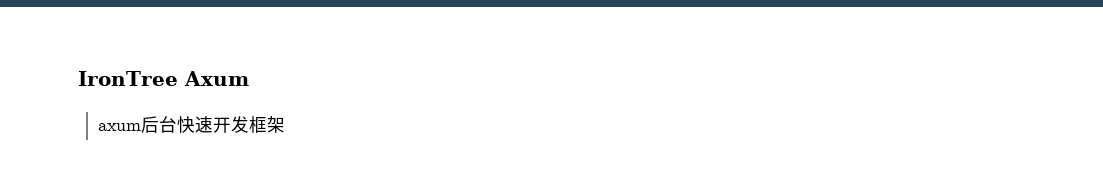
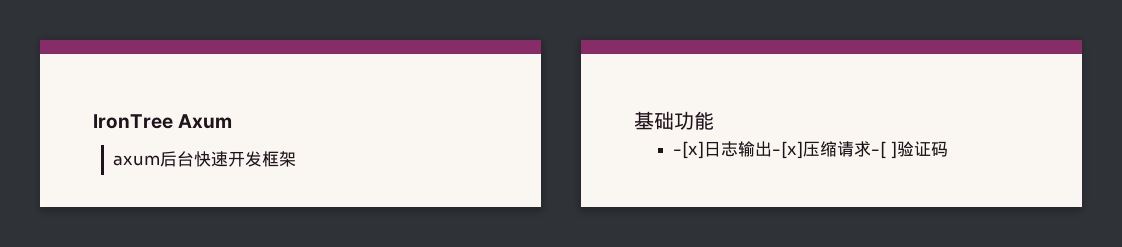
(285, 124) none -> [634,111,714,130] [672,141,948,159] // 基础功能 // -[x]日志输出-[x]压缩请求-[ ]验证码

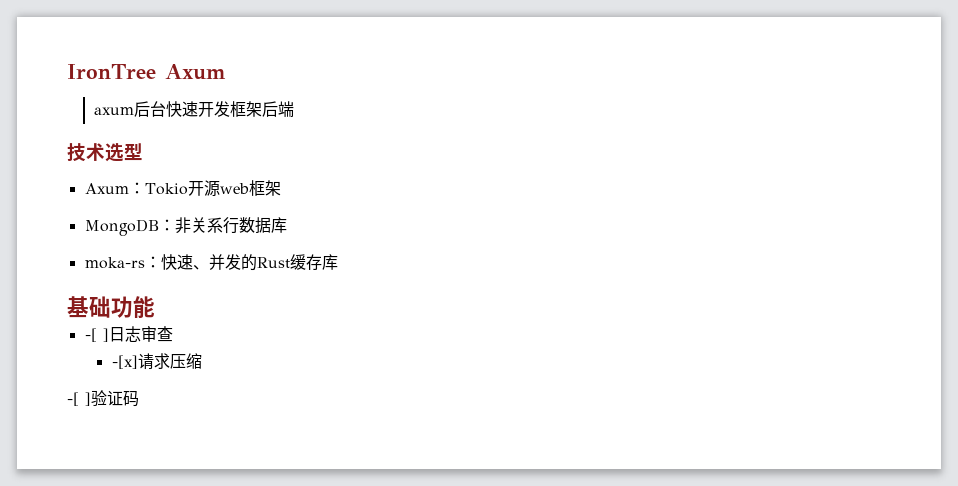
[634,111,714,130] [672,141,803,159] // 基础功能 // -[x]日志输出-[x] -> [261,101,294,117] [67,143,143,162] [84,180,281,197] [84,217,287,236] [84,254,338,271] [67,296,155,318] [84,326,173,342] [111,353,170,370] 后端 // 技术选型 // Axum：Tokio开源web框架 // MongoDB：非关系行数据库 // moka-rs：快速、并发的Rust缓存库 // 基础功能 // -[ ]日志审查 // -[x]请求
[836,141,871,157] 请求 -> (202, 361) //

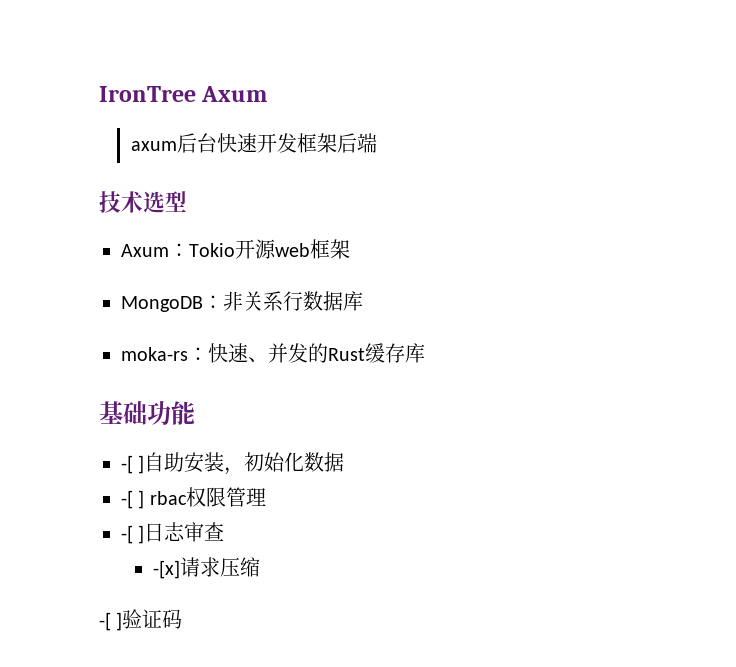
(155, 307) none -> [121,452,345,475] [121,487,266,509] // -[ ]自助安装，初始化数据 // -[ ] rbac权限管理

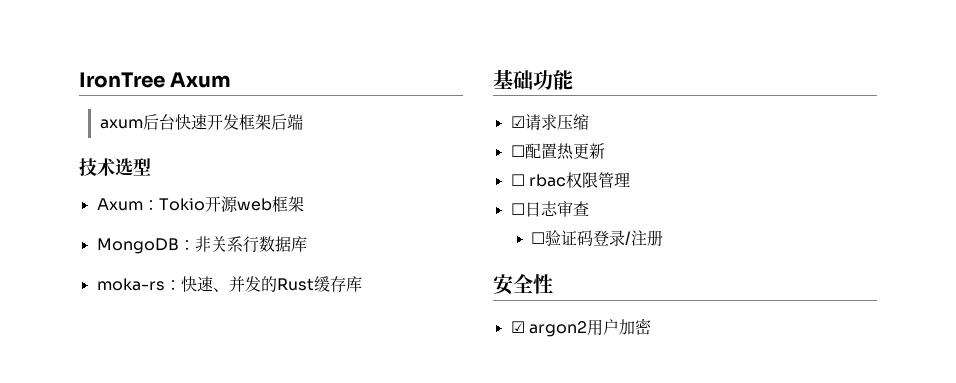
[121,452,345,475] [121,490,145,509] -[ ]自助安装，初始化数据 // -[ ] -> [510,114,589,130] [510,143,605,160] [510,174,525,186] ☑请求压缩 // ☐配置热更新 // ☐
[121,525,145,544] -[ ] -> [510,203,525,215] ☐
[153,557,261,579] [99,609,183,631] -[x]请求压缩 // -[ ]验证码 -> [531,230,664,246] [493,274,553,295] [510,318,651,337] ☐验证码登录/注册 // 安全性 // ☑ argon2用户加密

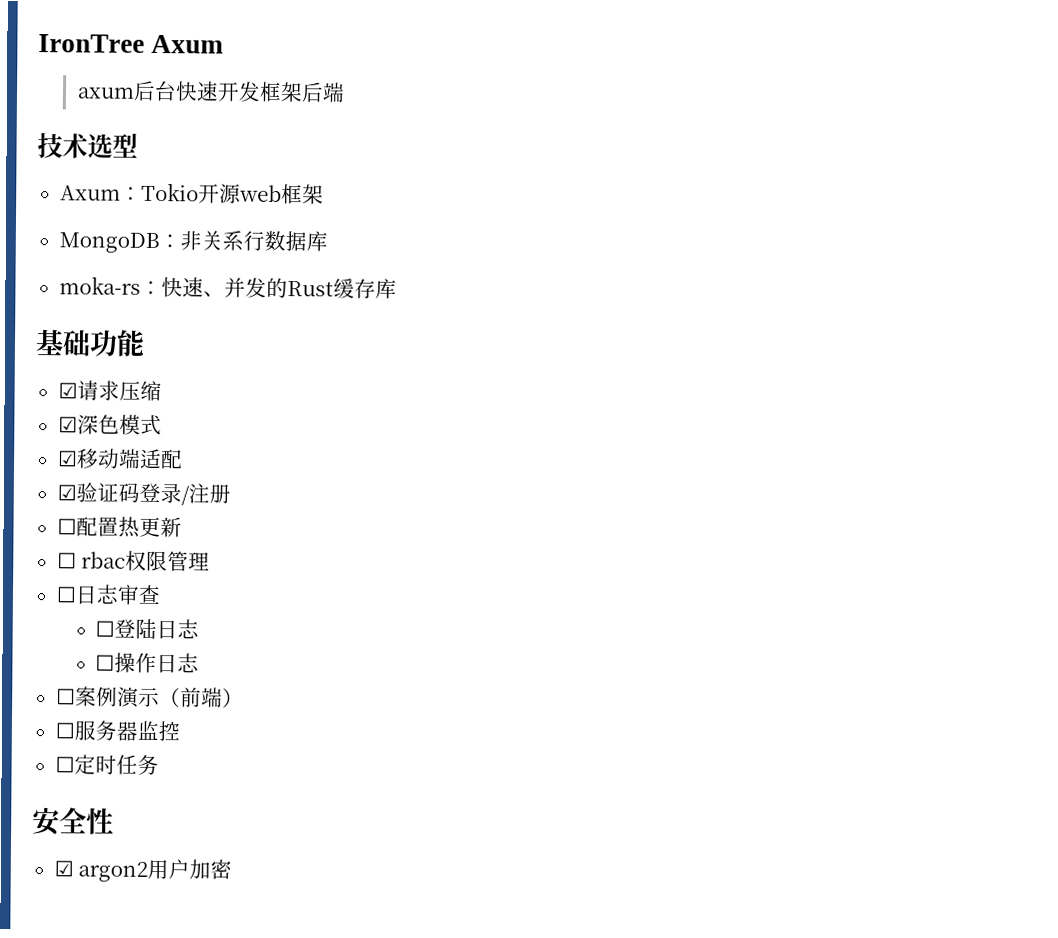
(589, 122) none -> [57,414,162,436] [57,448,183,470] [56,482,231,506] // ☑深色模式 // ☑移动端适配 // ☑验证码登录/注册
[545,230,664,246] 验证码登录/注册 -> [114,618,200,640] [95,652,200,674] [55,686,244,708] [54,720,180,742] [54,754,159,776] 登陆日志 // ☐操作日志 // ☐案例演示（前端） // ☐服务器监控 // ☐定时任务

